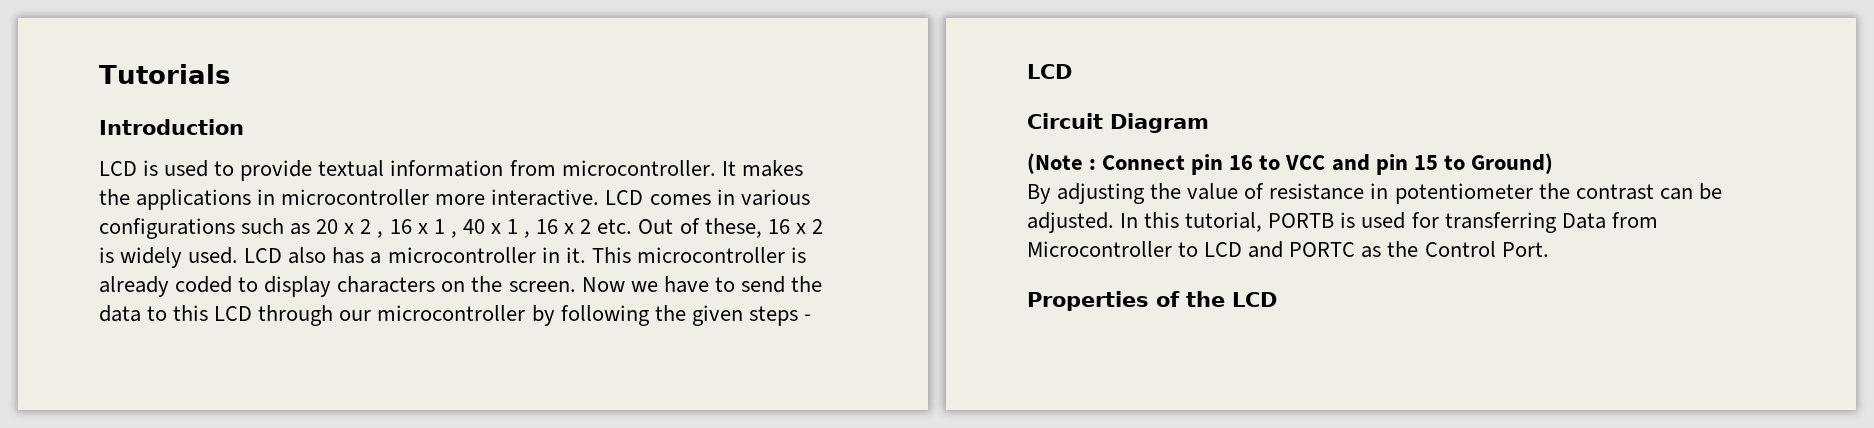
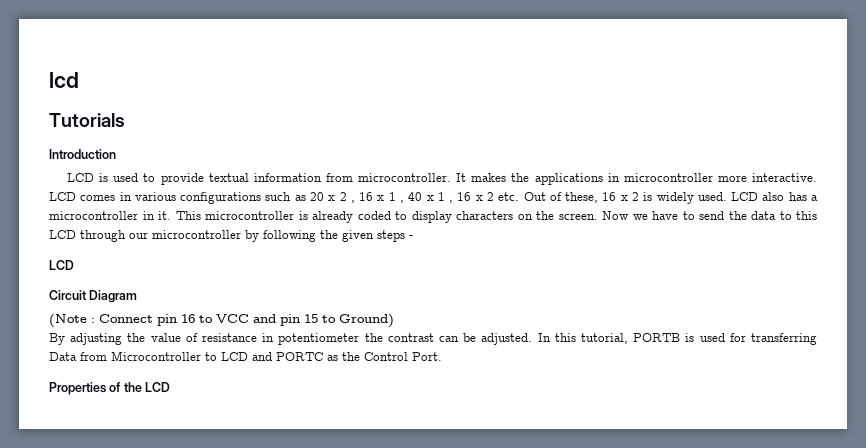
(99, 74) none -> [49,72,79,88] lcd //

